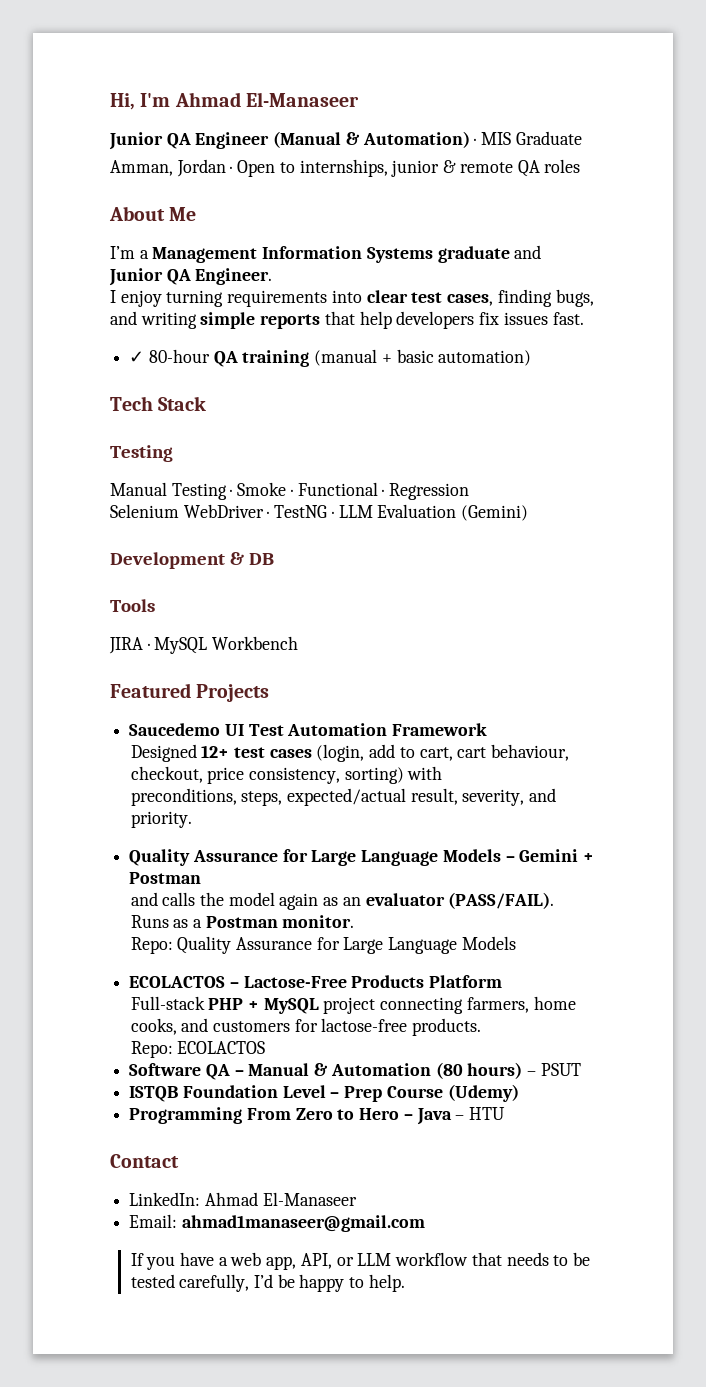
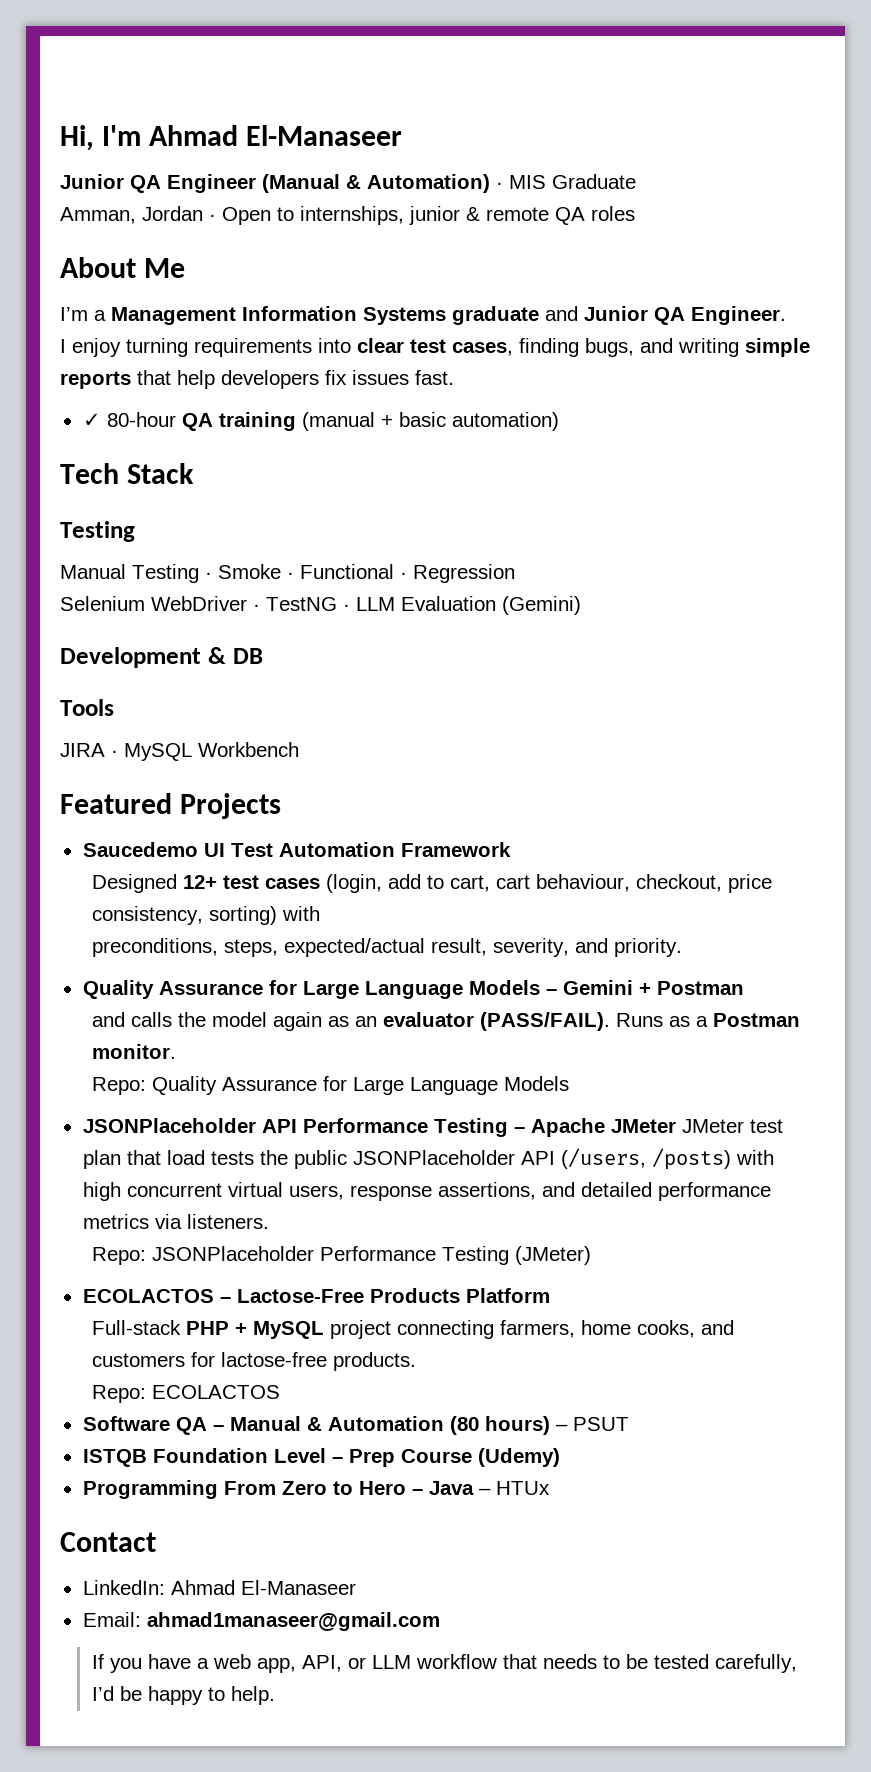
(516, 943) none -> [82,1118,783,1137] [82,1148,774,1170] [82,1182,771,1201] [82,1214,269,1229] [91,1246,591,1265] // JSONPlaceholder API Performance Testing – Apache JMeter JMeter test plan that load tests the public JSONPlaceholder API (/users, /posts) with high concurrent virtual users, response assertions, and detailed performance metrics via listeners. // Repo: JSONPlaceholder Performance Testing (JMeter)
[469,1107,506,1120] HTU -> [495,1481,550,1495] HTUx

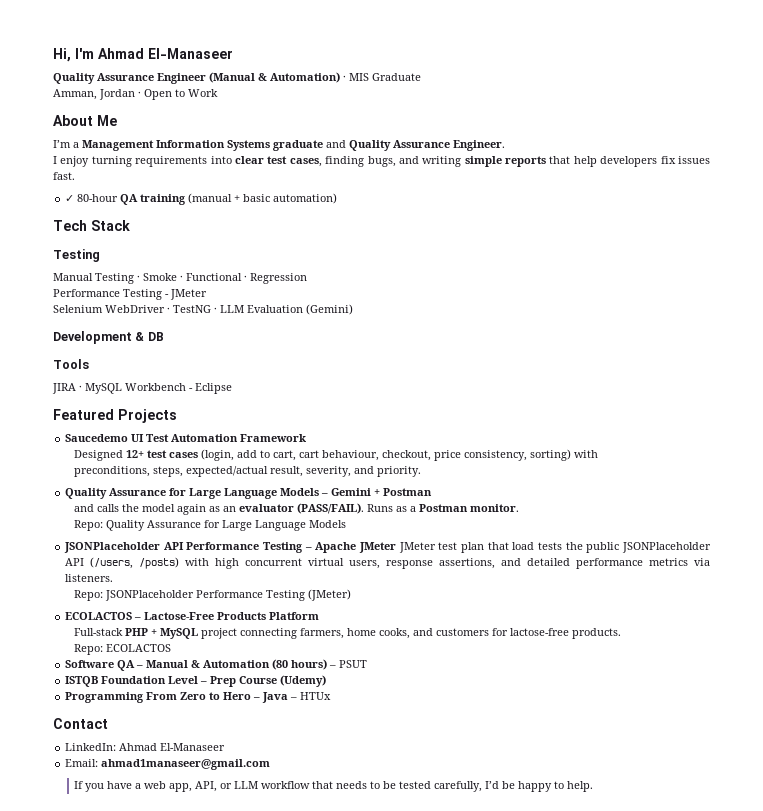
[60,174,161,193] Junior QA -> [53,73,154,84] Quality Assurance
[300,206,635,225] internships, junior & remote QA roles -> [188,89,218,97] Work
[584,306,685,325] Junior QA -> [349,140,450,151] Quality Assurance
(515, 573) none -> [53,289,207,300] // Performance Testing - JMeter
(299, 749) none -> [189,383,232,394] - Eclipse

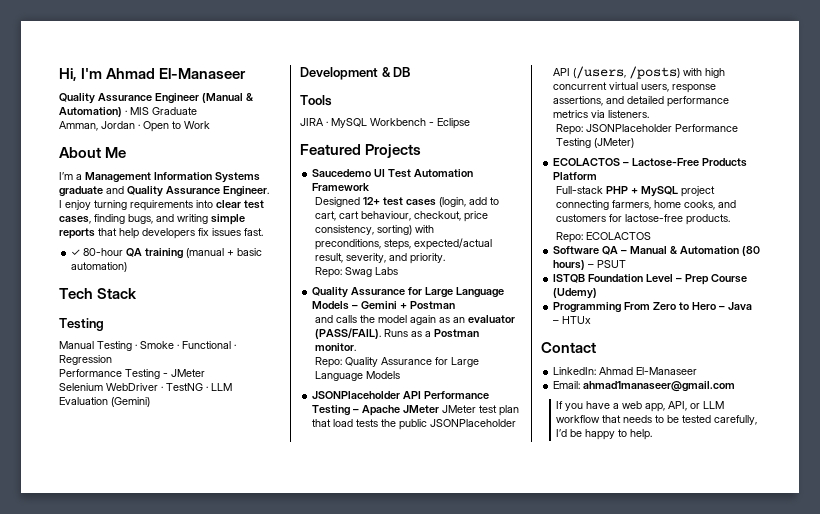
(422, 471) none -> [315,267,399,278] // Repo: Swag Labs

